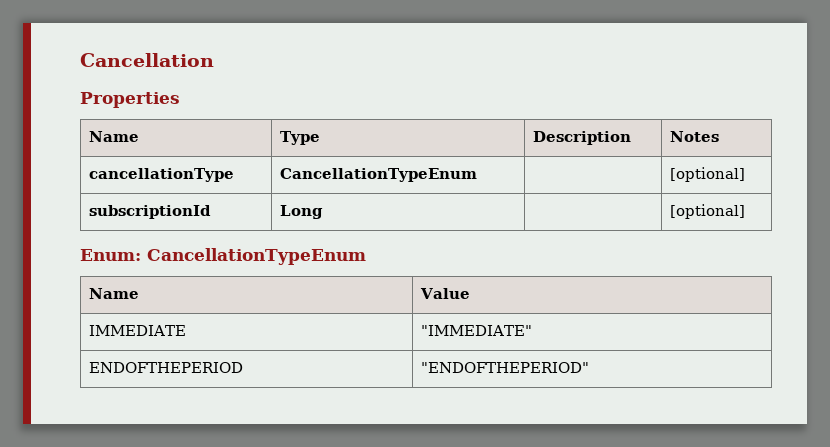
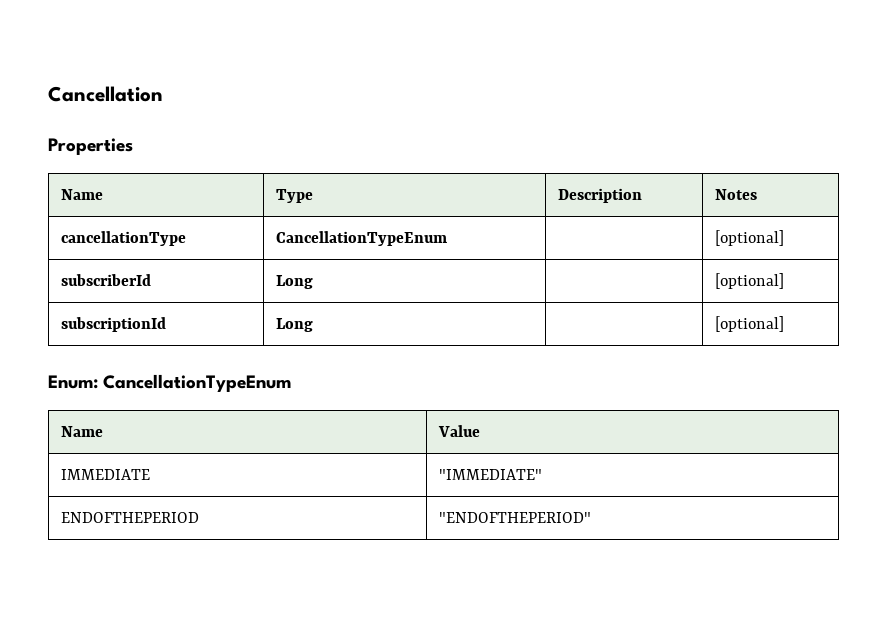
(746, 174) none -> [60,274,151,286] [275,275,313,289] [714,273,784,289] // subscriberId | Long | | [optional]

